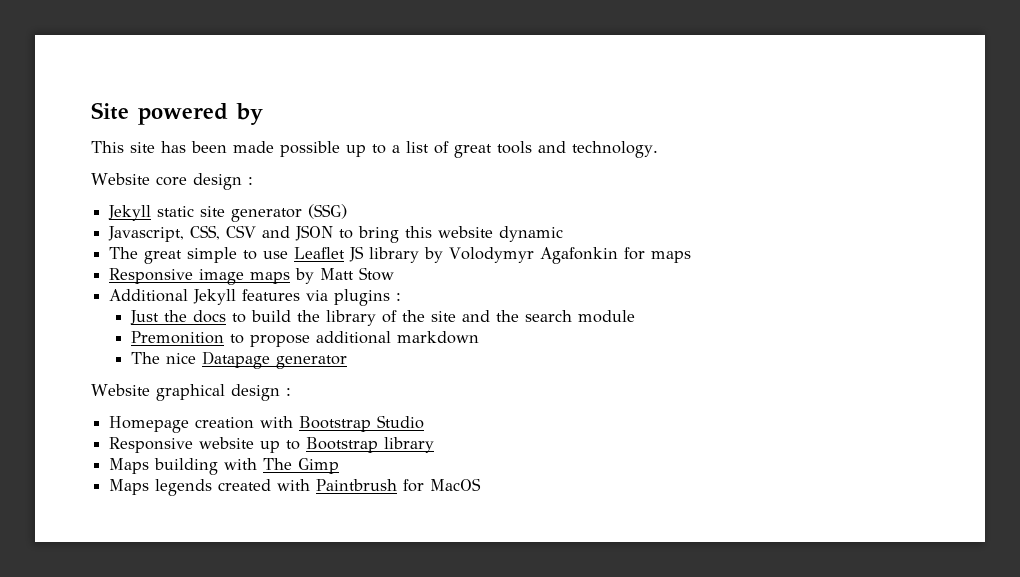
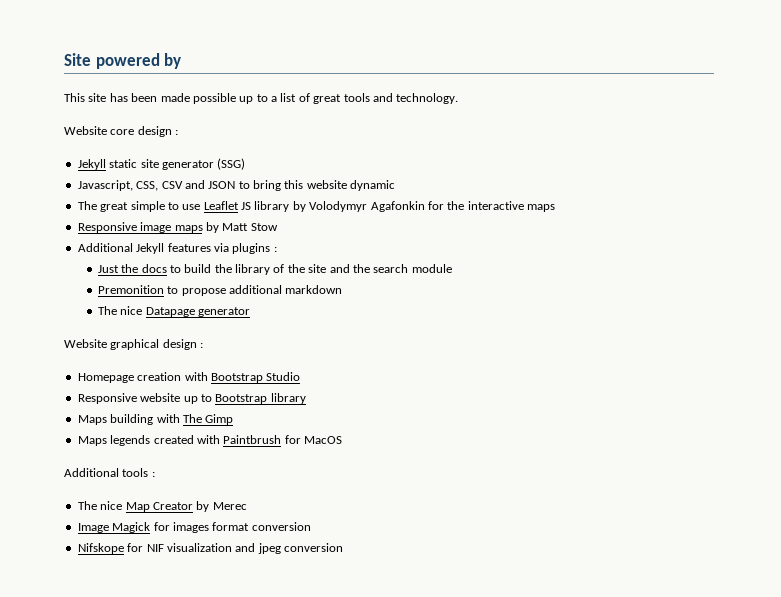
(646, 253) none -> [447,201,524,210] the interactive
(482, 484) none -> [64,468,155,477] [77,501,247,512] [77,522,311,533] [77,543,343,554] // Additional tools : // The nice Map Creator by Merec // Image Magick for images format conversion // Nifskope for NIF visualization and jpeg conversion

